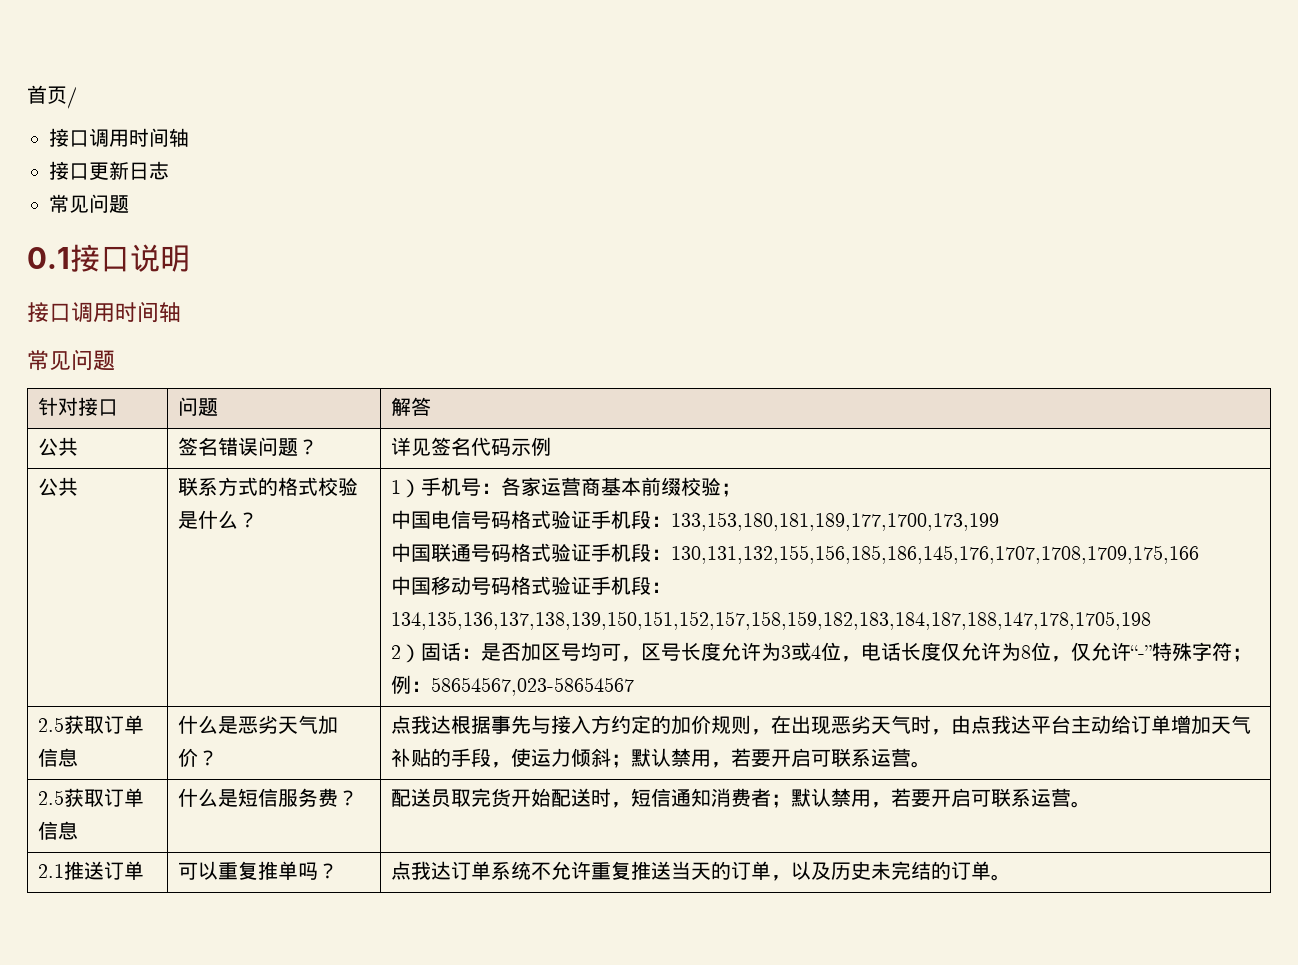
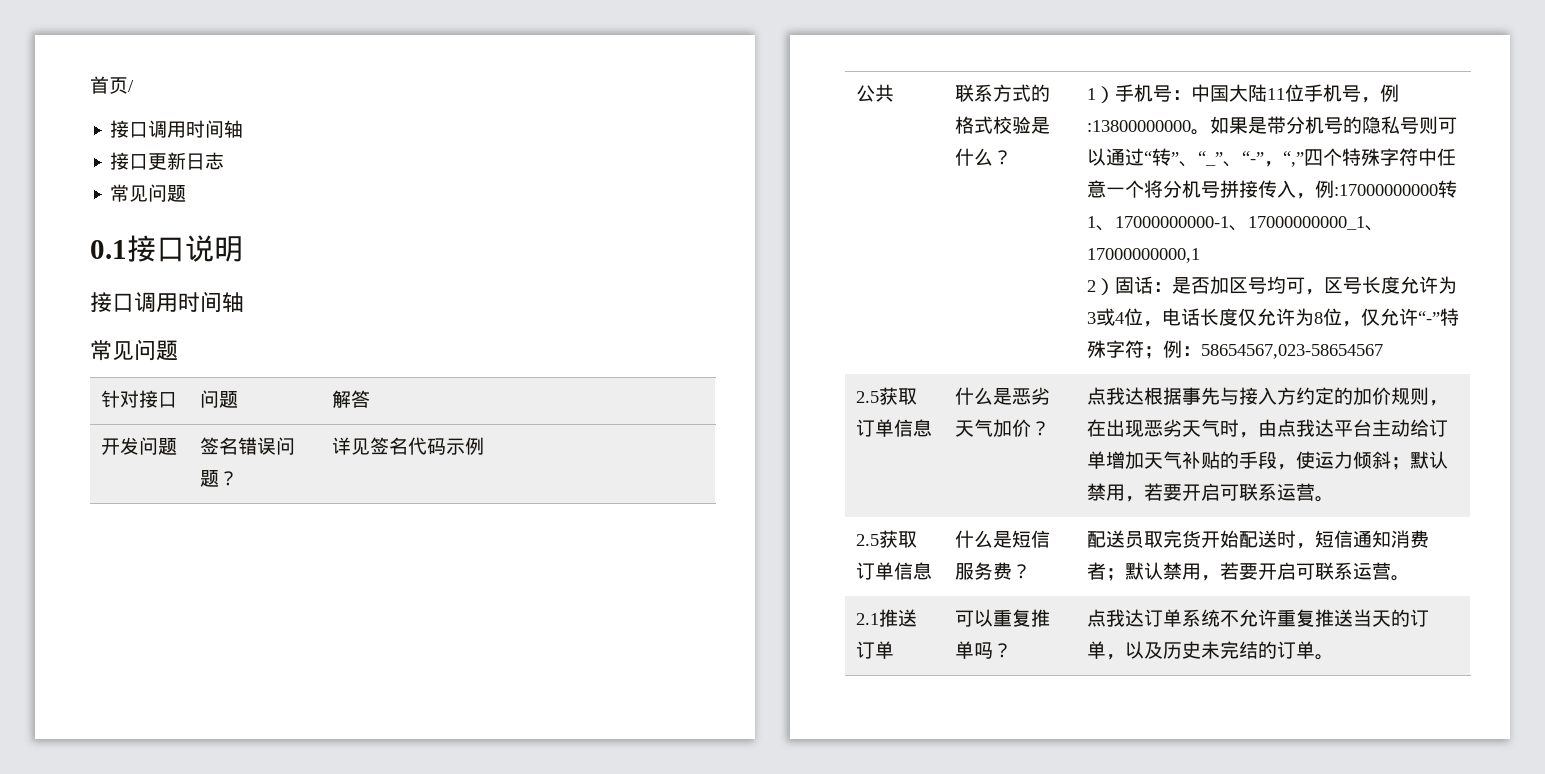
[38,437,79,456] 公共 -> [101,437,178,455] 开发问题
[501,477,742,497] [391,510,1000,531] [391,543,1200,564] [391,576,672,595] [391,611,1152,630] 各家运营商基本前缀校验； // 中国电信号码格式验证手机段：133,153,180,181,189,177,1700,173,199 // 中国联通号码格式验证手机段：130,131,132,155,156,185,186,145,176,1707,1708,1709,175,166 // 中国移动号码格式验证手机段：134,135,136,137,138,139,150,151,152,157,158,159,182,183,184,187,188,147,178,1705,198 -> [1191,84,1400,103] [1087,116,1458,135] [1087,148,1457,167] [1087,180,1458,199] [1087,216,1385,231] [1087,248,1201,263] 中国大陆11位手机号，例:13800000000。如果是带分机号的隐私号则可以通过“转”、“_”、“-”，“,”四个特殊字符中任意一个将分机号拼接传入，例:17000000000转1、17000000000-1、17000000000_1、17000000000,1

